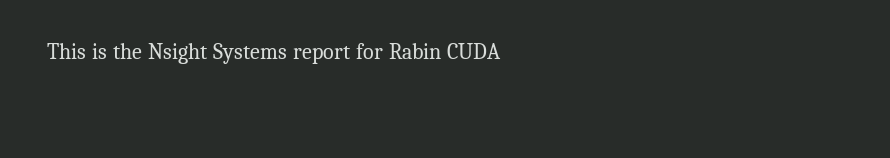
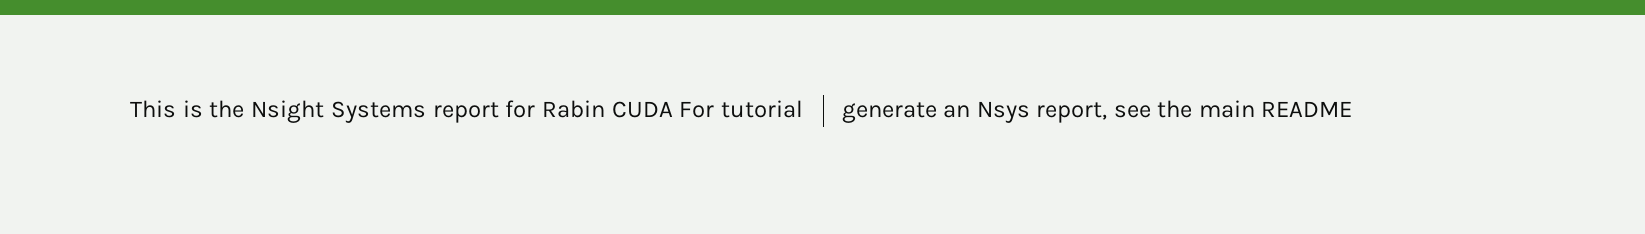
(501, 51) none -> [679,100,1353,123] For tutorial generate an Nsys report, see the main README

